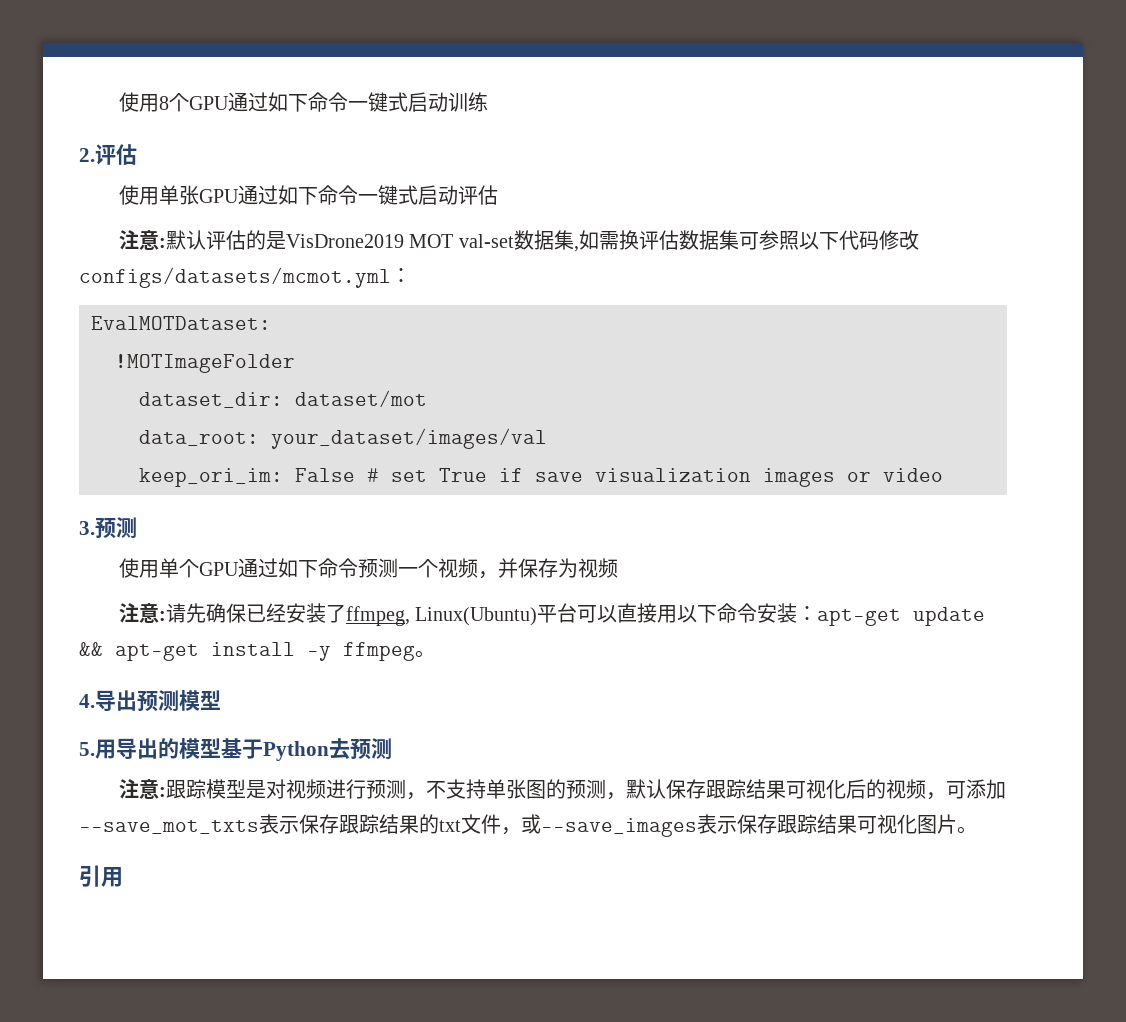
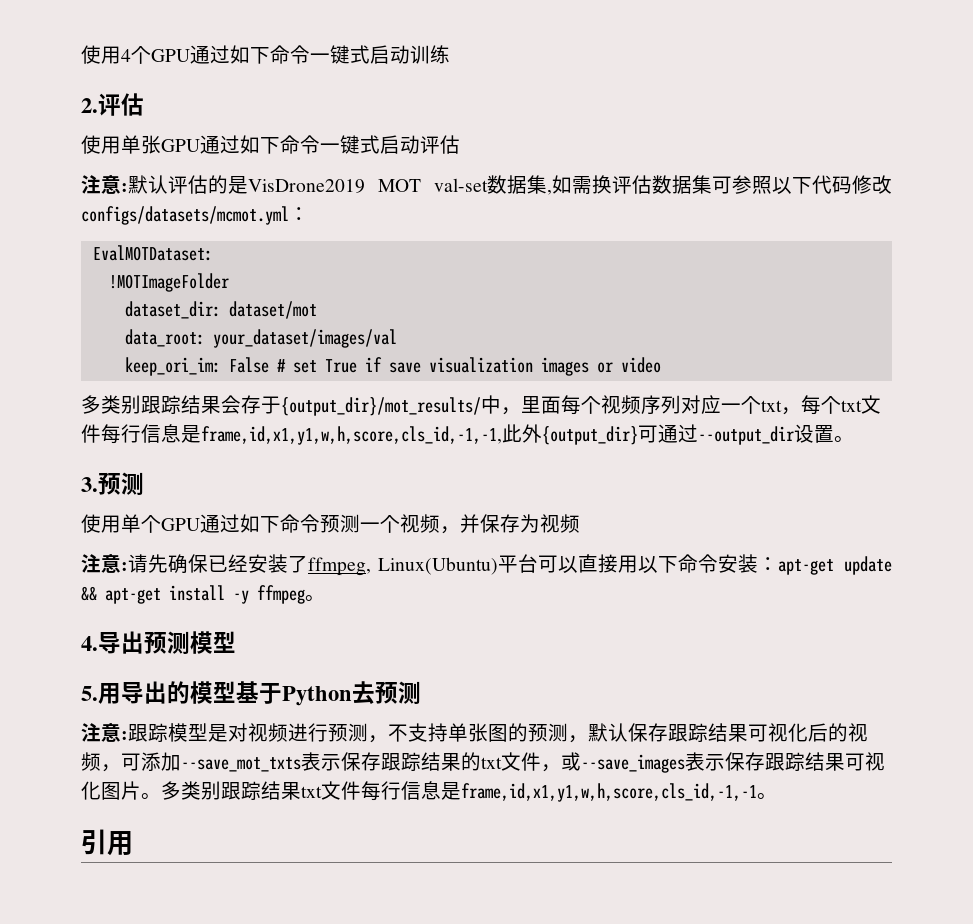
[118,92,169,112] 使用8 -> [81,45,131,64] 使用4
(943, 475) none -> [81,395,881,416] [81,424,854,445] // 多类别跟踪结果会存于{output_dir}/mot_results/中，里面每个视频序列对应一个txt，每个txt文件每行信息是frame,id,x1,y1,w,h,score,cls_id,-1,-1,此外{output_dir}可通过--output_dir设置。
(977, 830) none -> [161,781,777,802] 多类别跟踪结果txt文件每行信息是frame,id,x1,y1,w,h,score,cls_id,-1,-1。

